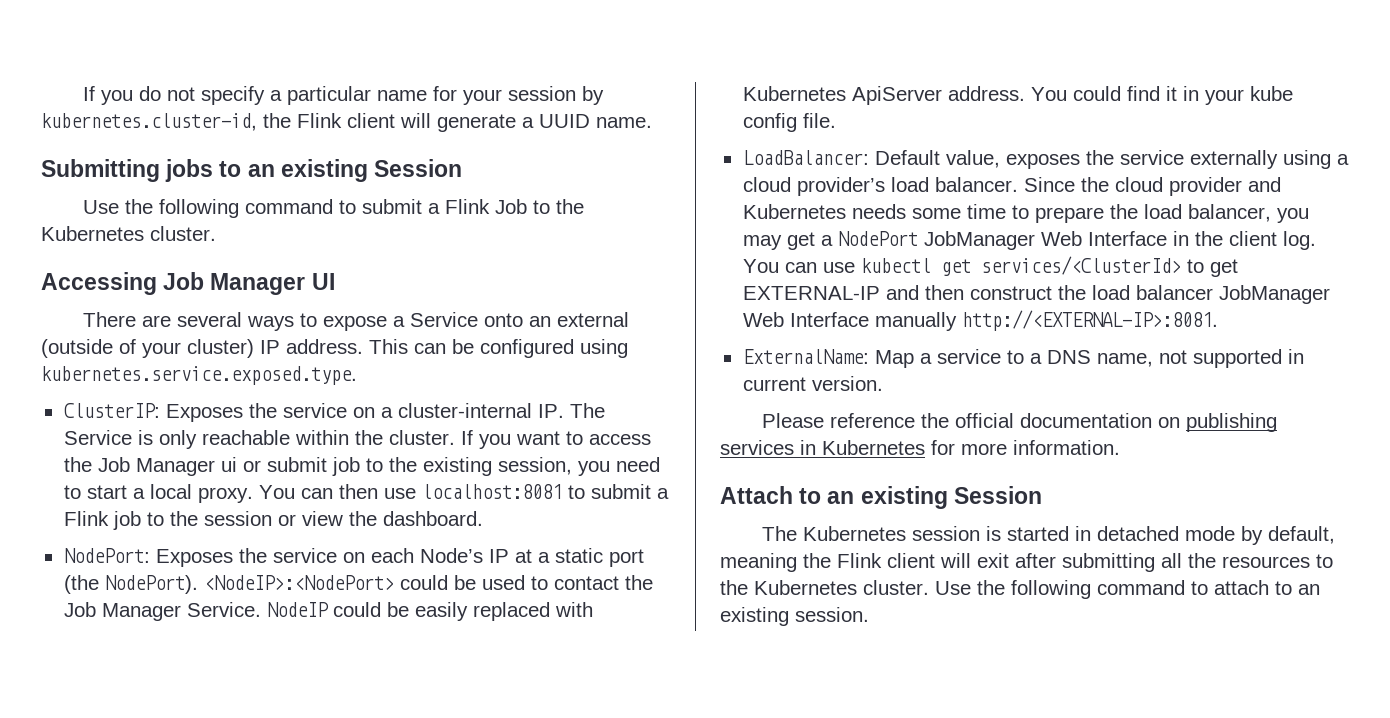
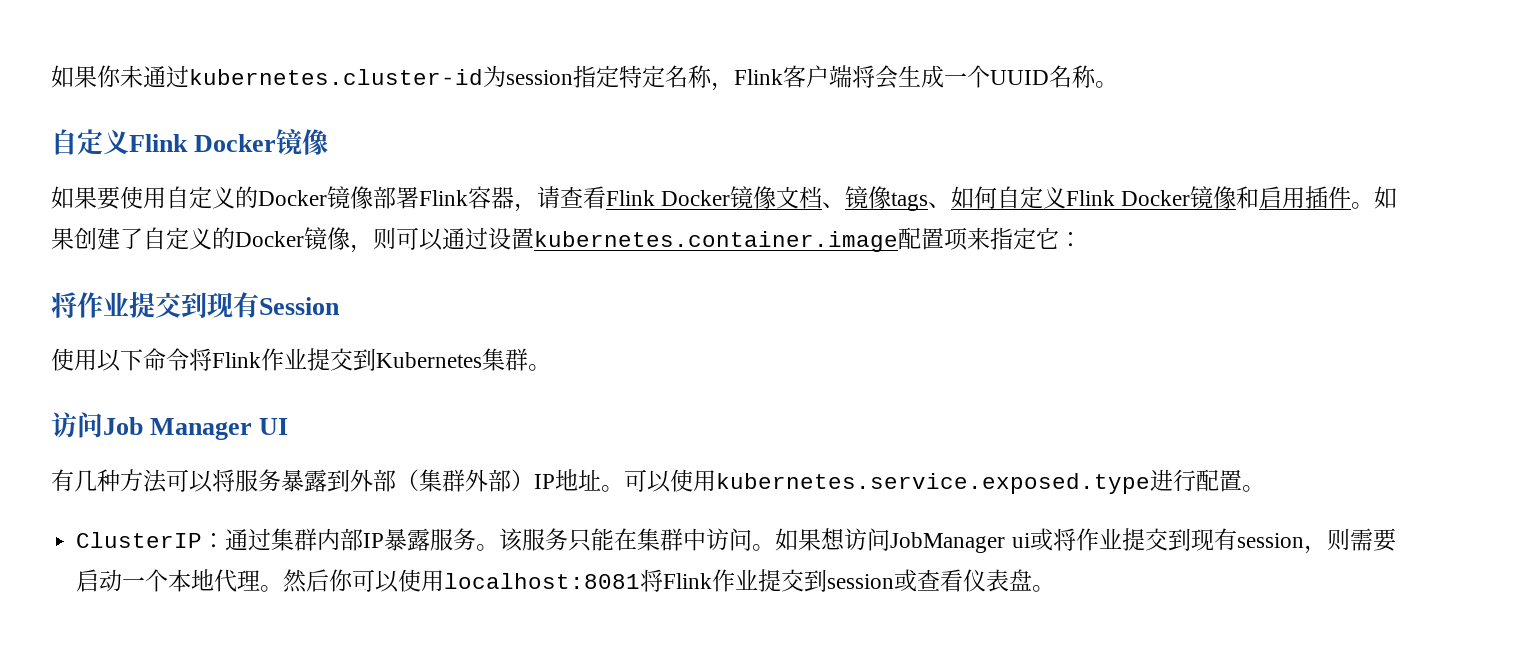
[82,86,604,105] [41,113,652,132] [41,159,463,182] [82,199,584,218] [41,226,216,241] [41,272,335,295] [82,312,629,331] [41,339,628,358] [41,366,357,385] [63,403,605,422] [63,430,651,449] [63,457,660,476] [63,484,669,503] [63,511,483,530] [63,548,644,567] [63,575,653,594] [63,602,593,621] [742,86,1293,105] [742,113,836,132] [742,150,1349,169] [742,177,1281,196] [742,204,1309,223] [742,231,1316,250] [742,256,1238,277] [742,285,1330,304] [742,310,1218,331] [742,349,1304,368] [742,376,883,391] [761,413,1277,432] [720,440,1120,455] [720,486,1042,509] [761,526,1335,545] [720,553,1333,572] [720,580,1320,599] [720,607,869,626] If you do not specify a particular name for your session by kubernetes.cluster-id, the Flink client will generate a UUID name. // Submitting jobs to an existing Session // Use the following command to submit a Flink Job to the Kubernetes cluster. // Accessing Job Manager UI // There are several ways to expose a Service onto an external (outside of your cluster) IP address. This can be configured using kubernetes.service.exposed.type. // ClusterIP: Exposes the service on a cluster-internal IP. The Service is only reachable within the cluster. If you want to access the Job Manager ui or submit job to the existing session, you need to start a local proxy. You can then use localhost:8081 to submit a Flink job to the session or view the dashboard. // NodePort: Exposes the service on each Node’s IP at a static port (the NodePort). <NodeIP>:<NodePort> could be used to contact the Job Manager Service. NodeIP could be easily replaced with Kubernetes ApiServer address. You could find it in your kube config file. // LoadBalancer: Default value, exposes the service externally using a cloud provider’s load balancer. Since the cloud provider and Kubernetes needs some time to prepare the load balancer, you may get a NodePort JobManager Web Interface in the client log. You can use kubectl get services/<ClusterId> to get EXTERNAL-IP and then construct the load balancer JobManager Web Interface manually http://<EXTERNAL-IP>:8081. // ExternalName: Map a service to a DNS name, not supported in current version. // Please reference the official documentation on publishing services in Kubernetes for more information. // Attach to an existing Session // The Kubernetes session is started in detached mode by default, meaning the Flink client will exit after submitting all the resources to the Kubernetes cluster. Use the following command to attach to an existing session. -> [51,65,1118,91] [51,129,329,155] [51,186,1398,212] [51,227,1082,253] [51,291,340,318] [51,348,551,372] [51,412,289,440] [51,469,1265,494] [76,528,1396,554] [76,569,1056,593] 如果你未通过kubernetes.cluster-id为session指定特定名称，Flink客户端将会生成一个UUID名称。 // 自定义Flink Docker镜像 // 如果要使用自定义的Docker镜像部署Flink容器，请查看Flink Docker镜像文档、镜像tags、如何自定义Flink Docker镜像和启用插件。如果创建了自定义的Docker镜像，则可以通过设置kubernetes.container.image配置项来指定它： // 将作业提交到现有Session // 使用以下命令将Flink作业提交到Kubernetes集群。 // 访问Job Manager UI // 有几种方法可以将服务暴露到外部（集群外部）IP地址。可以使用kubernetes.service.exposed.type进行配置。 // ClusterIP：通过集群内部IP暴露服务。该服务只能在集群中访问。如果想访问JobManager ui或将作业提交到现有session，则需要启动一个本地代理。然后你可以使用localhost:8081将Flink作业提交到session或查看仪表盘。

